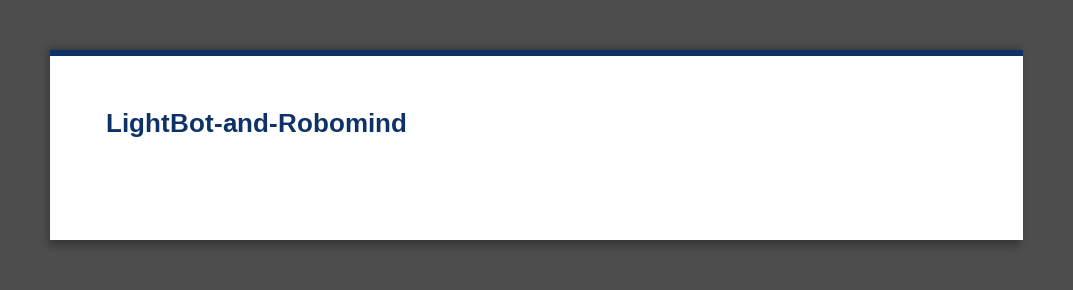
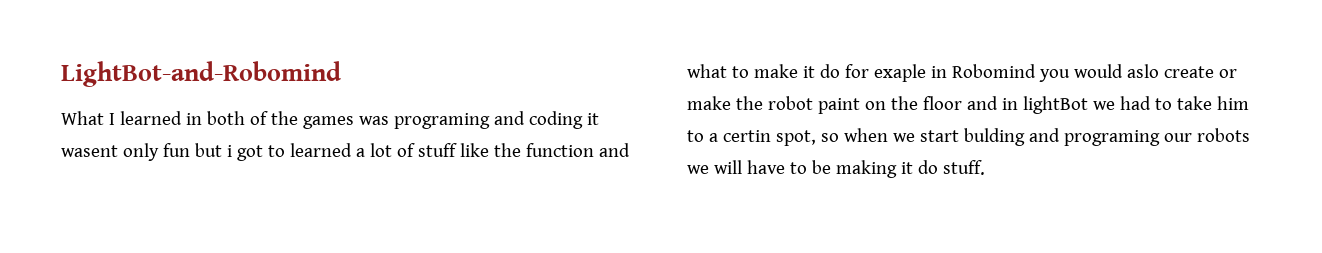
(407, 125) none -> [61,111,599,129] [61,143,630,161] [687,64,1237,82] [687,96,1249,114] [687,128,1250,146] [687,160,985,178] // What I learned in both of the games was programing and coding it wasent only fun but i got to learned a lot of stuff like the function and what to make it do for exaple in Robomind you would aslo create or make the robot paint on the floor and in lightBot we had to take him to a certin spot, so when we start bulding and programing our robots we will have to be making it do stuff.

